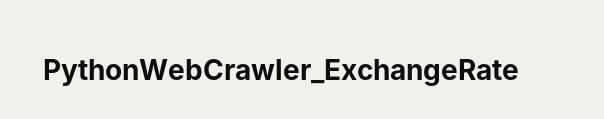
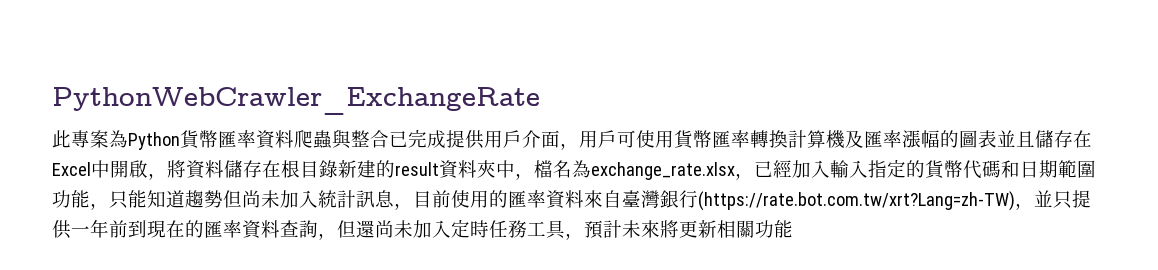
(519, 72) none -> [52,129,1092,150] [52,159,1096,180] [52,190,1091,211] [52,219,793,240] // 此專案為Python貨幣匯率資料爬蟲與整合已完成提供用戶介面，用戶可使用貨幣匯率轉換計算機及匯率漲幅的圖表並且儲存在Excel中開啟，將資料儲存在根目錄新建的result資料夾中，檔名為exchange_rate.xlsx，已經加入輸入指定的貨幣代碼和日期範圍功能，只能知道趨勢但尚未加入統計訊息，目前使用的匯率資料來自臺灣銀行(https://rate.bot.com.tw/xrt?Lang=zh-TW)，並只提供一年前到現在的匯率資料查詢，但還尚未加入定時任務工具，預計未來將更新相關功能

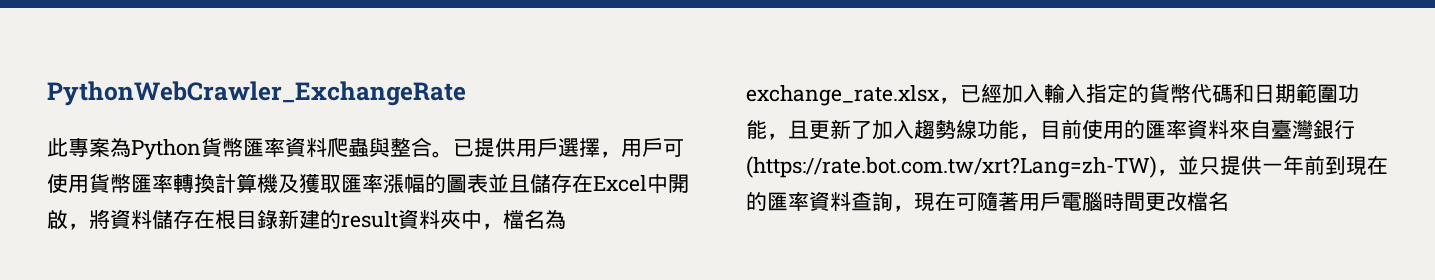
[389,129,446,149] 已完成 -> [432,139,474,158] 。已
[522,130,560,148] 介面 -> [558,138,600,157] 選擇
(864, 139) none -> [299,173,341,193] 獲取
[109,190,394,209] 只能知道趨勢但尚未加入統計訊息 -> [788,119,1019,140] 且更新了加入趨勢線功能
[337,219,793,240] 但還尚未加入定時任務工具，預計未來將更新相關功能 -> [914,191,1229,212] 現在可隨著用戶電腦時間更改檔名

